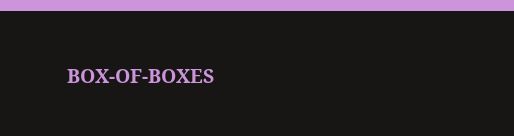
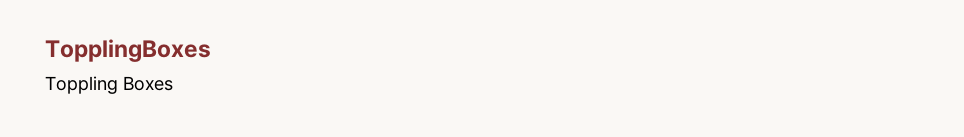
[67,69,214,83] BOX-OF-BOXES -> [45,39,211,62] [45,76,173,94] TopplingBoxes // Toppling Boxes

